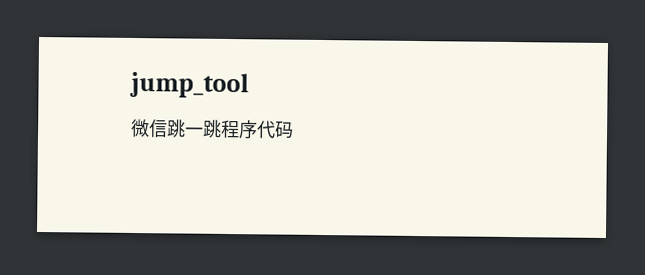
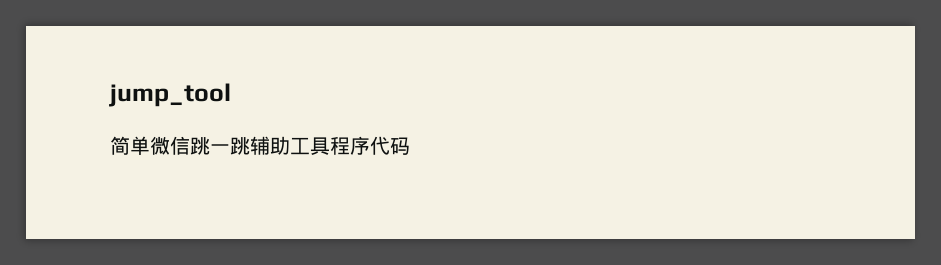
(249, 85) none -> [110,136,150,155] 简单
(222, 128) none -> [250,136,330,155] 辅助工具

